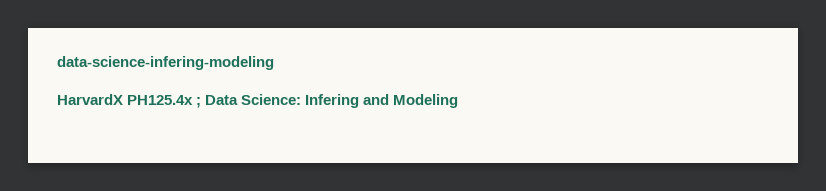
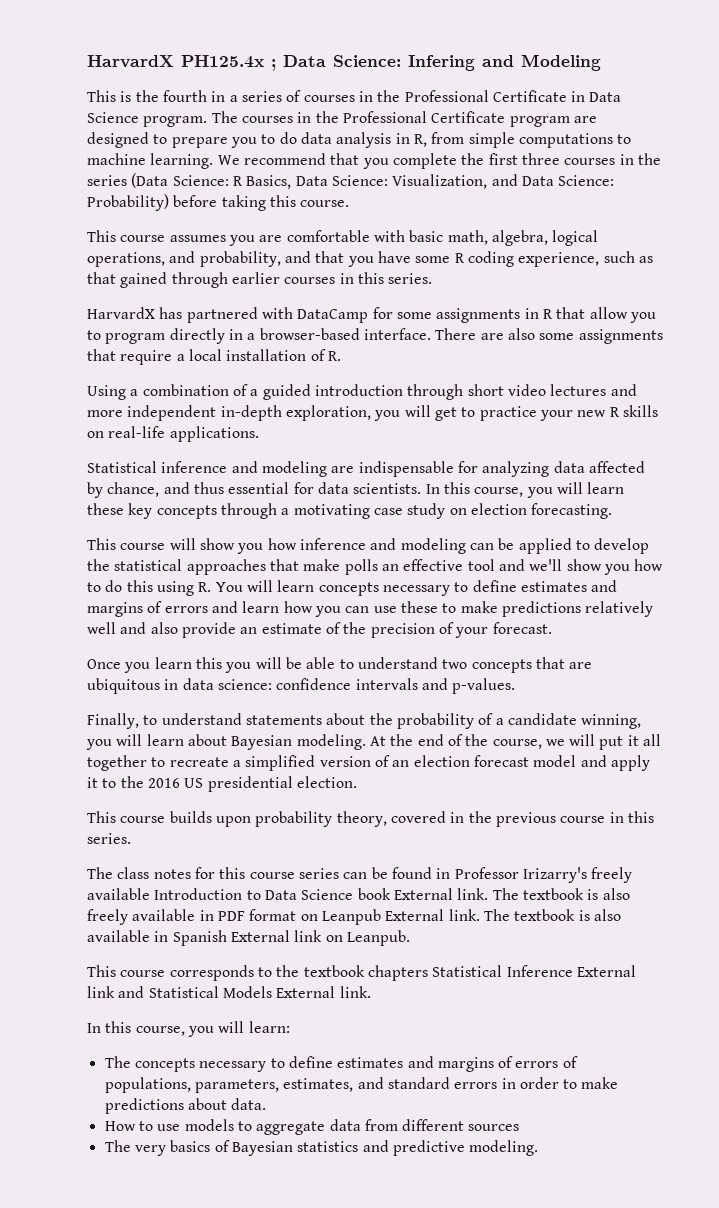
[57,56,274,70] data-science-infering-modeling // -> (87, 61) none
(459, 101) none -> [87,90,622,102] [87,111,597,127] [87,132,632,148] [87,153,661,169] [87,173,615,189] [87,194,350,211] [87,230,599,246] [87,251,653,267] [87,272,433,288] [87,307,656,323] [87,328,663,344] [87,349,341,365] [87,384,637,400] [87,405,658,421] [87,426,259,442] [87,461,645,477] [87,482,625,498] [87,503,613,519] [87,538,650,554] [87,559,664,575] [87,580,618,596] [87,601,654,617] [87,622,552,638] [87,657,593,673] [87,678,516,694] [87,713,642,729] [86,734,662,750] [87,755,650,771] [87,776,357,792] [87,811,654,827] [87,833,131,844] [87,867,633,883] [87,888,630,900] [87,909,621,925] [87,930,410,946] [87,965,636,981] [87,986,371,998] [87,1021,290,1037] [104,1056,578,1072] [104,1077,619,1093] [104,1098,267,1114] [104,1119,520,1135] [104,1140,539,1156] // This is the fourth in a series of courses in the Professional Certificate in Data Science program. The courses in the Professional Certificate program are designed to prepare you to do data analysis in R, from simple computations to machine learning. We recommend that you complete the first three courses in the series (Data Science: R Basics, Data Science: Visualization, and Data Science: Probability) before taking this course. // This course assumes you are comfortable with basic math, algebra, logical operations, and probability, and that you have some R coding experience, such as that gained through earlier courses in this series. // HarvardX has partnered with DataCamp for some assignments in R that allow you to program directly in a browser-based interface. There are also some assignments that require a local installation of R. // Using a combination of a guided introduction through short video lectures and more independent in-depth exploration, you will get to practice your new R skills on real-life applications. // Statistical inference and modeling are indispensable for analyzing data affected by chance, and thus essential for data scientists. In this course, you will learn these key concepts through a motivating case study on election forecasting. // This course will show you how inference and modeling can be applied to develop the statistical approaches that make polls an effective tool and we'll show you how to do this using R. You will learn concepts necessary to define estimates and margins of errors and learn how you can use these to make predictions relatively well and also provide an estimate of the precision of your forecast. // Once you learn this you will be able to understand two concepts that are ubiquitous in data science: confidence intervals and p-values. // Finally, to understand statements about the probability of a candidate winning, you will learn about Bayesian modeling. At the end of the course, we will put it all together to recreate a simplified version of an election forecast model and apply it to the 2016 US presidential election. // This course builds upon probability theory, covered in the previous course in this series. // The class notes for this course series can be found in Professor Irizarry's freely available Introduction to Data Science book External link. The textbook is also freely available in PDF format on Leanpub External link. The textbook is also available in Spanish External link on Leanpub. // This course corresponds to the textbook chapters Statistical Inference External link and Statistical Models External link. // In this course, you will learn: // The concepts necessary to define estimates and margins of errors of populations, parameters, estimates, and standard errors in order to make predictions about data. // How to use models to aggregate data from different sources // The very basics of Bayesian statistics and predictive modeling.

